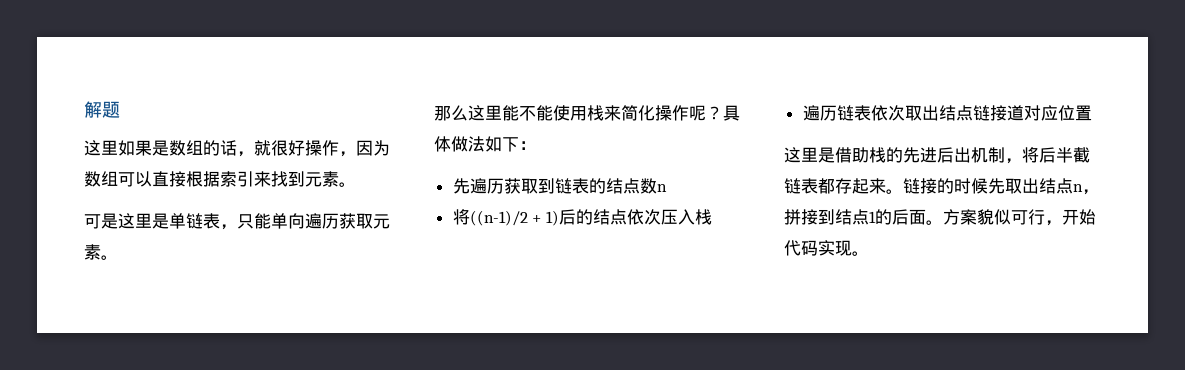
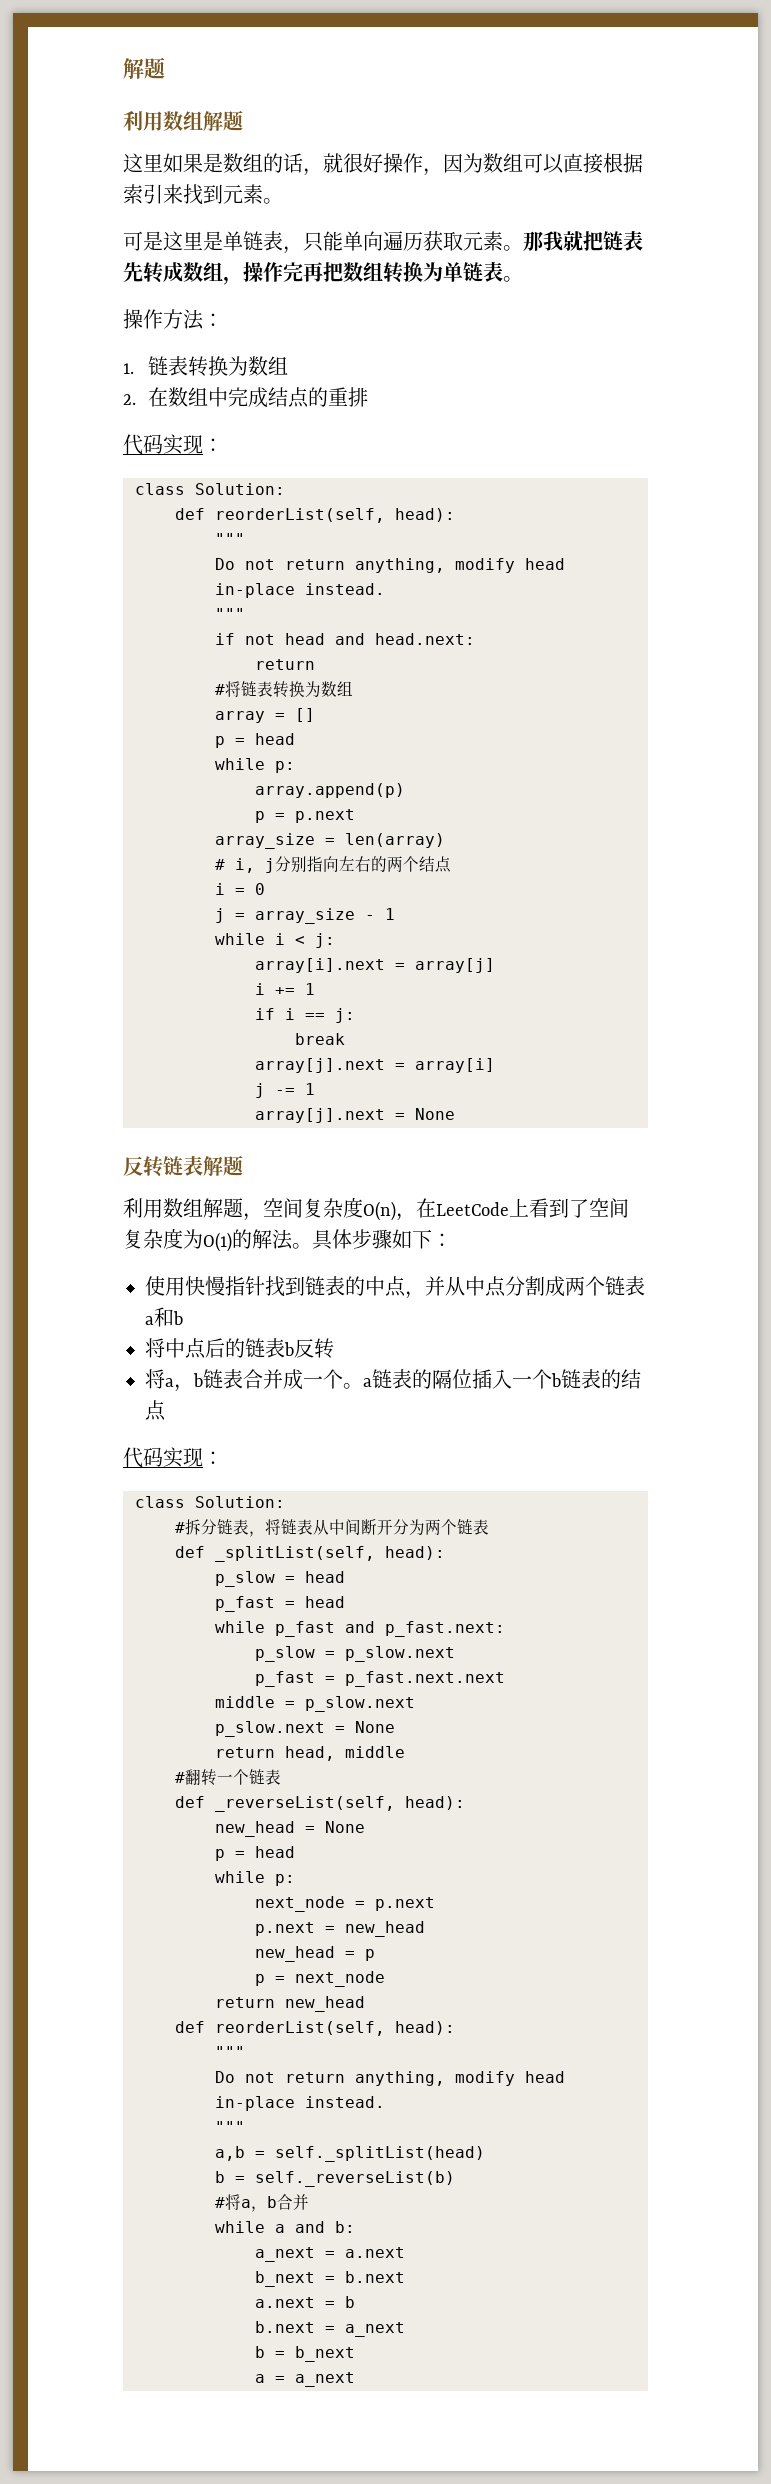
[84,101,120,118] 解题 -> [123,57,165,79] [123,110,243,131] 解题 // 利用数组解题
[434,105,740,121] [434,136,536,152] [452,178,667,194] [452,209,712,226] [802,105,1092,121] [784,147,1090,164] [784,178,1099,195] [784,209,1096,226] [784,240,869,256] // 那么这里能不能使用栈来简化操作呢？具体做法如下： // 先遍历获取到链表的结点数n // 将((n-1)/2 + 1)后的结点依次压入栈 // 遍历链表依次取出结点链接道对应位置 // 这里是借助栈的先进后出机制，将后半截链表都存起来。链接的时候先取出结点n，拼接到结点1的后面。方案貌似可行，开始代码实现。 -> [523,231,643,251] [123,261,523,285] [123,309,223,330] [123,356,288,377] [123,387,368,408] [123,434,223,455] [135,483,285,495] [175,508,455,523] [215,533,245,545] [215,558,565,573] [215,583,385,598] [215,608,245,620] [215,633,475,645] [255,659,315,670] [215,681,353,698] [215,708,315,723] [215,733,295,748] [215,758,295,773] [255,783,405,798] [255,809,355,823] [215,833,445,849] [215,856,451,873] [215,883,265,895] [215,908,395,924] [215,933,335,948] [255,958,495,973] [255,983,315,995] [255,1008,355,1023] [295,1033,345,1045] [255,1058,495,1073] [255,1083,315,1098] [255,1108,455,1123] [123,1155,243,1177] [123,1197,629,1221] [123,1228,452,1252] [145,1276,645,1299] [145,1307,183,1327] [145,1338,334,1359] [145,1369,641,1392] [145,1400,166,1421] [123,1447,223,1468] [135,1496,285,1508] [175,1519,489,1537] [175,1546,445,1562] [215,1571,345,1587] [215,1596,345,1612] [215,1621,505,1637] [255,1646,455,1662] [255,1671,505,1687] [215,1696,415,1712] [215,1721,395,1737] [215,1746,405,1761] [175,1769,281,1786] [175,1796,465,1812] [215,1821,365,1837] [215,1846,295,1861] [215,1871,295,1886] [255,1896,435,1912] [255,1921,425,1937] [255,1946,375,1962] [255,1971,385,1987] [215,1996,365,2012] [175,2021,455,2036] [215,2046,245,2058] [215,2071,565,2086] [215,2096,385,2111] [215,2121,245,2133] [215,2146,485,2162] [215,2171,455,2187] [215,2194,309,2212] [215,2221,355,2233] [255,2247,405,2262] [255,2271,405,2287] [255,2296,355,2308] [255,2321,405,2337] [255,2346,355,2362] [255,2372,355,2387] 那我就把链表先转成数组，操作完再把数组转换为单链表。 // 操作方法： // 1.链表转换为数组 // 2.在数组中完成结点的重排 // 代码实现： // class Solution: // def reorderList(self, head): // """ // Do not return anything, modify head in-place instead. // """ // if not head and head.next: // return // #将链表转换为数组 // array = [] // p = head // while p: // array.append(p) // p = p.next // array_size = len(array) // # i, j分别指向左右的两个结点 // i = 0 // j = array_size - 1 // while i < j: // array[i].next = array[j] // i += 1 // if i == j: // break // array[j].next = array[i] // j -= 1 // array[j].next = None // 反转链表解题 // 利用数组解题，空间复杂度O(n)，在LeetCode上看到了空间复杂度为O(1)的解法。具体步骤如下： // 使用快慢指针找到链表的中点，并从中点分割成两个链表a和b // 将中点后的链表b反转 // 将a，b链表合并成一个。a链表的隔位插入一个b链表的结点 // 代码实现： // class Solution: // #拆分链表，将链表从中间断开分为两个链表 // def _splitList(self, head): // p_slow = head // p_fast = head // while p_fast and p_fast.next: // p_slow = p_slow.next // p_fast = p_fast.next.next // middle = p_slow.next // p_slow.next = None // return head, middle // #翻转一个链表 // def _reverseList(self, head): // new_head = None // p = head // while p: // next_node = p.next // p.next = new_head // new_head = p // p = next_node // return new_head // def reorderList(self, head): // """ // Do not return anything, modify head in-place instead. // """ // a,b = self._splitList(head) // b = self._reverseList(b) // #将a，b合并 // while a and b: // a_next = a.next // b_next = b.next // a.next = b // b.next = a_next // b = b_next // a = a_next

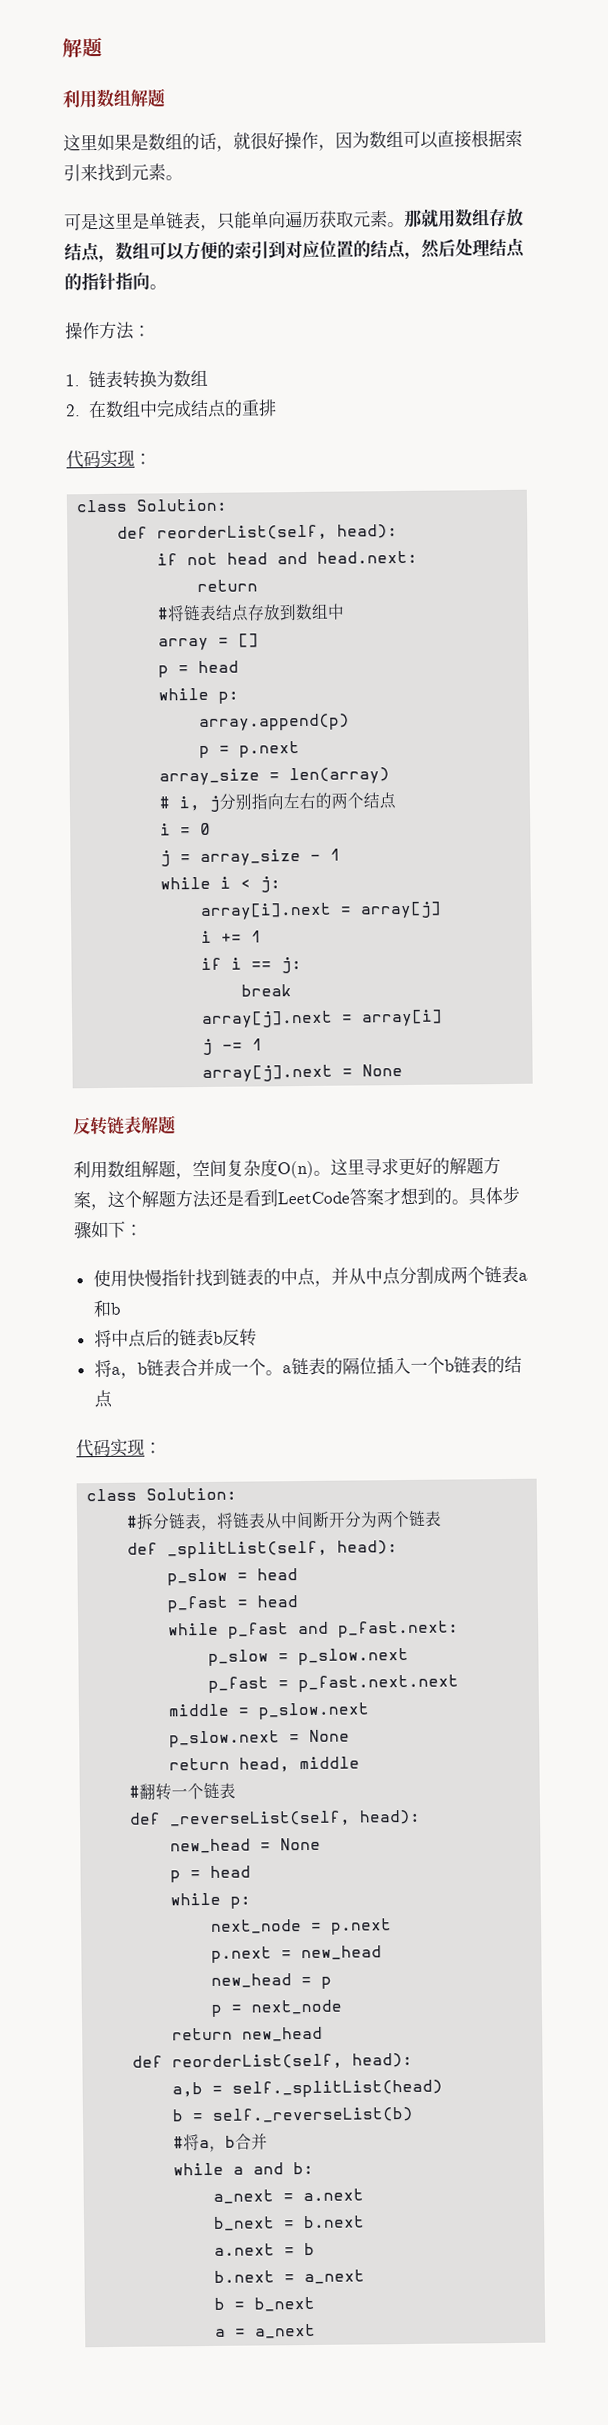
[543,231,643,251] [123,261,503,285] 我就把链表先转成数组，操作完再把数组转换为单链表 -> [421,207,524,228] [64,237,525,263] [64,271,150,291] 就用数组存放结点，数组可以方便的索引到对应位置的结点，然后处理结点的指针指向
[215,533,245,545] [215,558,565,573] [215,583,385,598] [215,608,245,620] // """ // Do not return anything, modify head in-place instead. // """ -> (399, 531) none
[273,681,353,698] 转换为数组 -> [215,603,346,622] 结点存放到数组中
[396,1198,629,1221] [123,1228,293,1252] ，在LeetCode上看到了空间复杂度为O(1)的解法 -> [313,1157,501,1176] [73,1187,452,1211] 。这里寻求更好的解题方案，这个解题方法还是看到LeetCode答案才想到的
[215,2046,245,2058] [215,2071,565,2086] [215,2096,385,2111] [215,2121,245,2133] // """ // Do not return anything, modify head in-place instead. // """ -> (414, 2060) none

